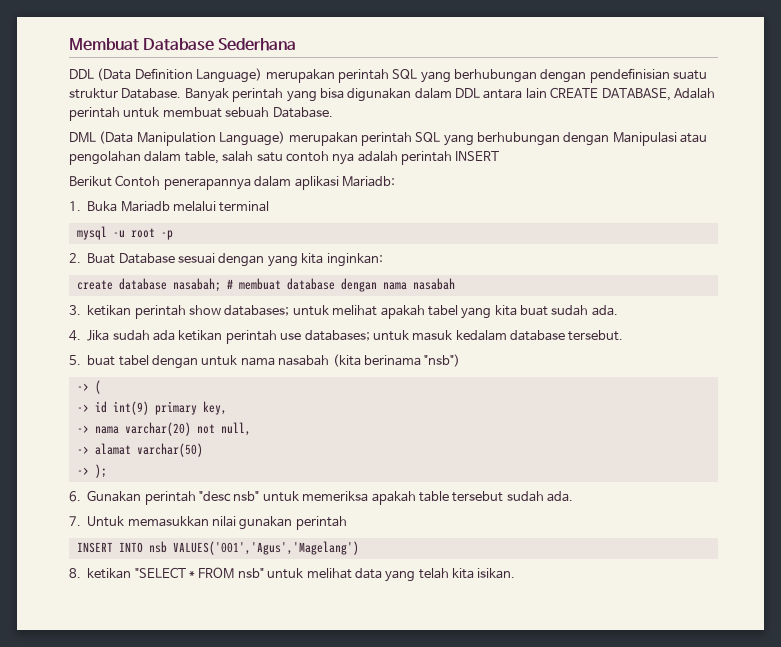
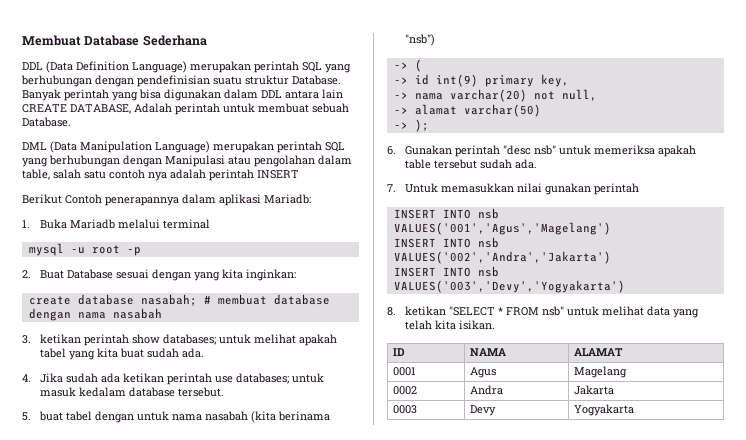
(359, 548) none -> [393,237,499,248] [393,251,611,264] [393,266,499,277] [393,280,625,293] // INSERT INTO nsb VALUES('002','Andra','Jakarta') // INSERT INTO nsb VALUES('003','Devy','Yogyakarta')
(516, 573) none -> [392,348,405,356] [469,348,506,356] [573,348,623,356] [392,367,416,376] [469,367,496,378] [573,366,627,378] [392,386,417,395] [469,385,503,395] [573,385,614,395] [392,405,417,414] [469,405,496,416] [573,404,634,416] // ID | NAMA | ALAMAT // 0001 | Agus | Magelang // 0002 | Andra | Jakarta // 0003 | Devy | Yogyakarta

